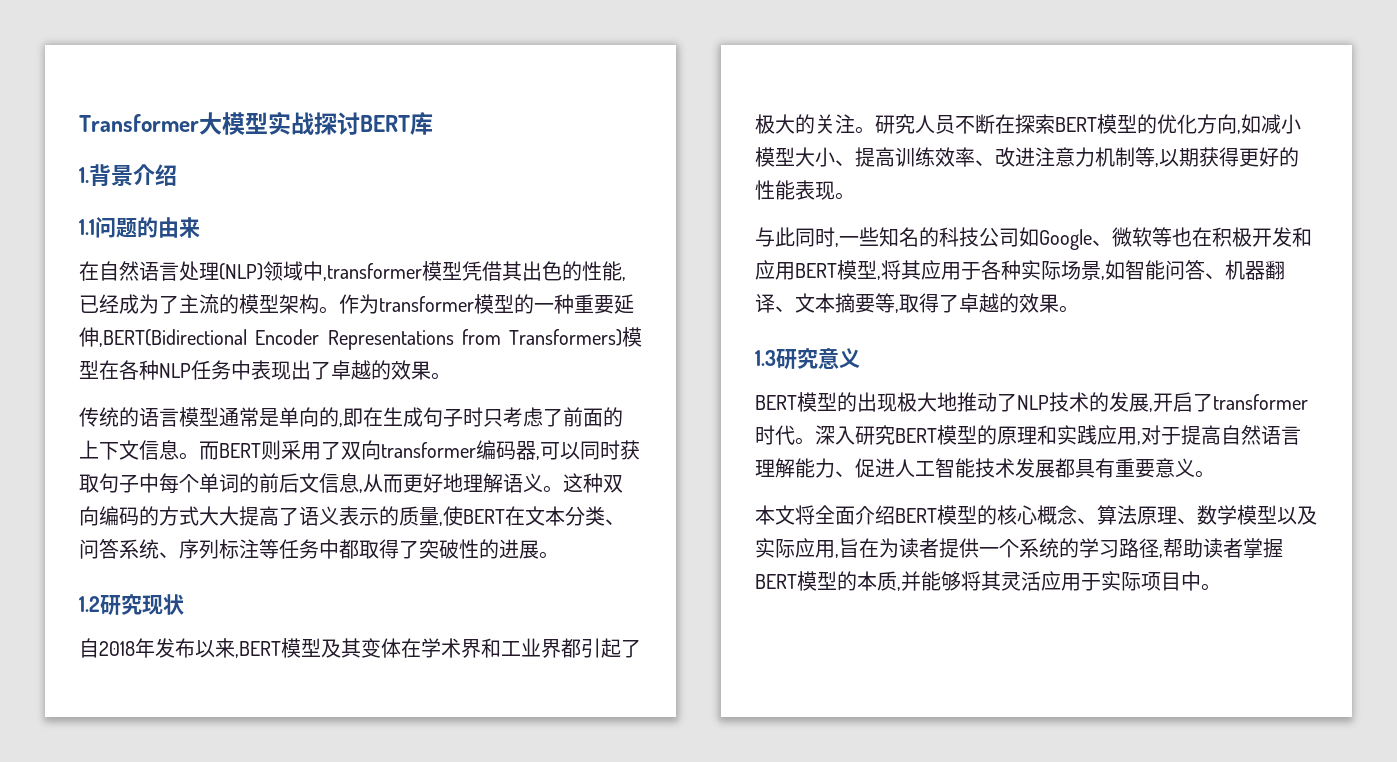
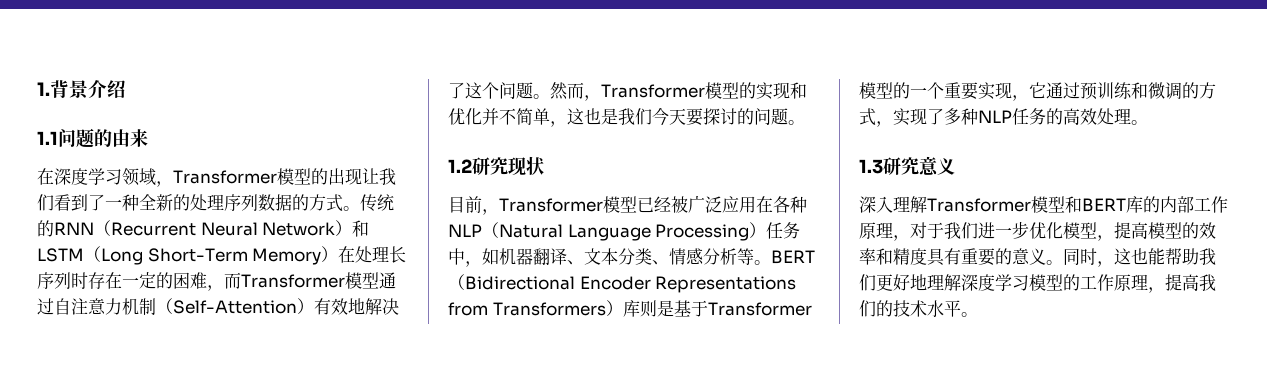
[79,111,433,136] Transformer大模型实战探讨BERT库 // -> (37, 89) none
[99,261,626,281] [79,294,634,314] [79,327,642,350] [79,360,451,380] [79,407,623,427] [79,440,640,460] [79,473,623,494] [79,506,625,526] [79,539,559,559] [79,594,184,616] [79,638,641,658] [755,114,1301,134] [755,147,1299,167] [755,180,855,200] [755,227,1312,250] [755,260,1285,280] [755,293,1079,313] [755,348,860,370] [755,392,1308,412] [755,425,1301,445] [755,458,1075,478] 自然语言处理(NLP)领域中,transformer模型凭借其出色的性能,已经成为了主流的模型架构。作为transformer模型的一种重要延伸,BERT(Bidirectional Encoder Representations from Transformers)模型在各种NLP任务中表现出了卓越的效果。 // 传统的语言模型通常是单向的,即在生成句子时只考虑了前面的上下文信息。而BERT则采用了双向transformer编码器,可以同时获取句子中每个单词的前后文信息,从而更好地理解语义。这种双向编码的方式大大提高了语义表示的质量,使BERT在文本分类、问答系统、序列标注等任务中都取得了突破性的进展。 // 1.2研究现状 // 自2018年发布以来,BERT模型及其变体在学术界和工业界都引起了极大的关注。研究人员不断在探索BERT模型的优化方向,如减小模型大小、提高训练效率、改进注意力机制等,以期获得更好的性能表现。 // 与此同时,一些知名的科技公司如Google、微软等也在积极开发和应用BERT模型,将其应用于各种实际场景,如智能问答、机器翻译、文本摘要等,取得了卓越的效果。 // 1.3研究意义 // BERT模型的出现极大地推动了NLP技术的发展,开启了transformer时代。深入研究BERT模型的原理和实践应用,对于提高自然语言理解能力、促进人工智能技术发展都 -> [54,168,396,187] [37,194,394,212] [37,220,370,237] [37,246,407,265] [37,272,396,291] [37,298,399,315] [448,82,807,101] [448,107,805,127] [448,156,545,176] [448,195,807,215] [448,222,801,241] [448,248,815,267] [448,274,797,293] [448,300,812,317] [859,82,1216,101] [859,108,1148,127] [859,156,955,176] [859,196,1228,213] [859,221,1216,241] [859,248,927,265] 深度学习领域，Transformer模型的出现让我们看到了一种全新的处理序列数据的方式。传统的RNN（Recurrent Neural Network）和LSTM（Long Short-Term Memory）在处理长序列时存在一定的困难，而Transformer模型通过自注意力机制（Self-Attention）有效地解决了这个问题。然而，Transformer模型的实现和优化并不简单，这也是我们今天要探讨的问题。 // 1.2研究现状 // 目前，Transformer模型已经被广泛应用在各种NLP（Natural Language Processing）任务中，如机器翻译、文本分类、情感分析等。BERT（Bidirectional Encoder Representations from Transformers）库则是基于Transformer模型的一个重要实现，它通过预训练和微调的方式，实现了多种NLP任务的高效处理。 // 1.3研究意义 // 深入理解Transformer模型和BERT库的内部工作原理，对于我们进一步优化模型，提高模型的效率和精度
(1155, 468) none -> [995,248,1012,265] 的
[755,505,1317,525] [755,538,1283,558] [755,571,1201,591] // 本文将全面介绍BERT模型的核心概念、算法原理、数学模型以及实际应用,旨在为读者提供一个系统的学习路径,帮助读者掌握BERT模型的本质,并能够将其灵活应用于实际项目中 -> [1063,248,1216,267] [859,274,1216,293] [859,300,961,317] 同时，这也能帮助我们更好地理解深度学习模型的工作原理，提高我们的技术水平

